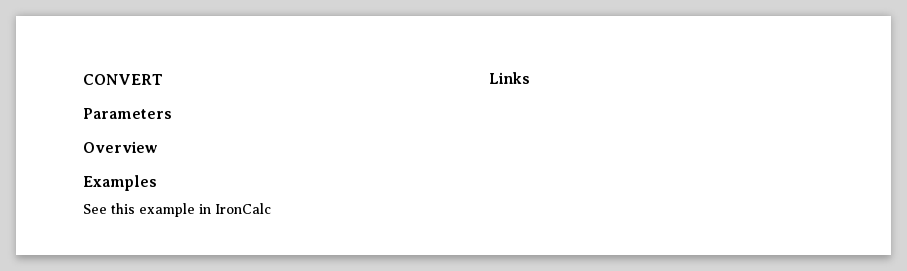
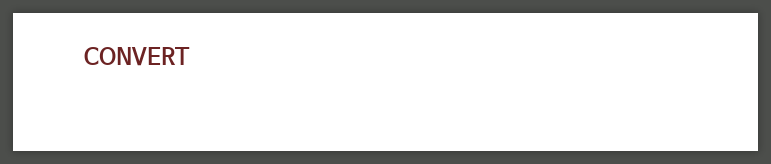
[83,108,172,119] [83,141,157,153] [83,175,157,191] [83,203,271,217] [489,72,530,84] // Parameters // Overview // Examples // See this example in IronCalc // Links -> (190, 56) none

